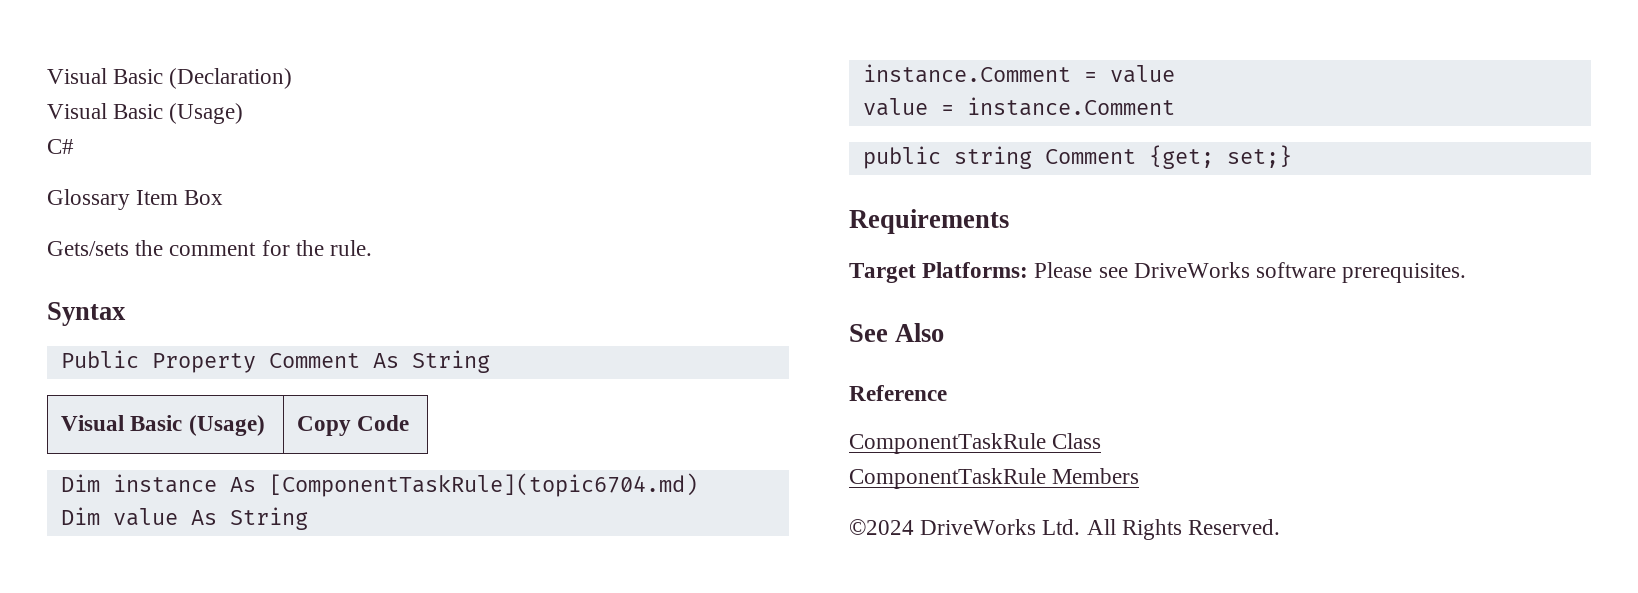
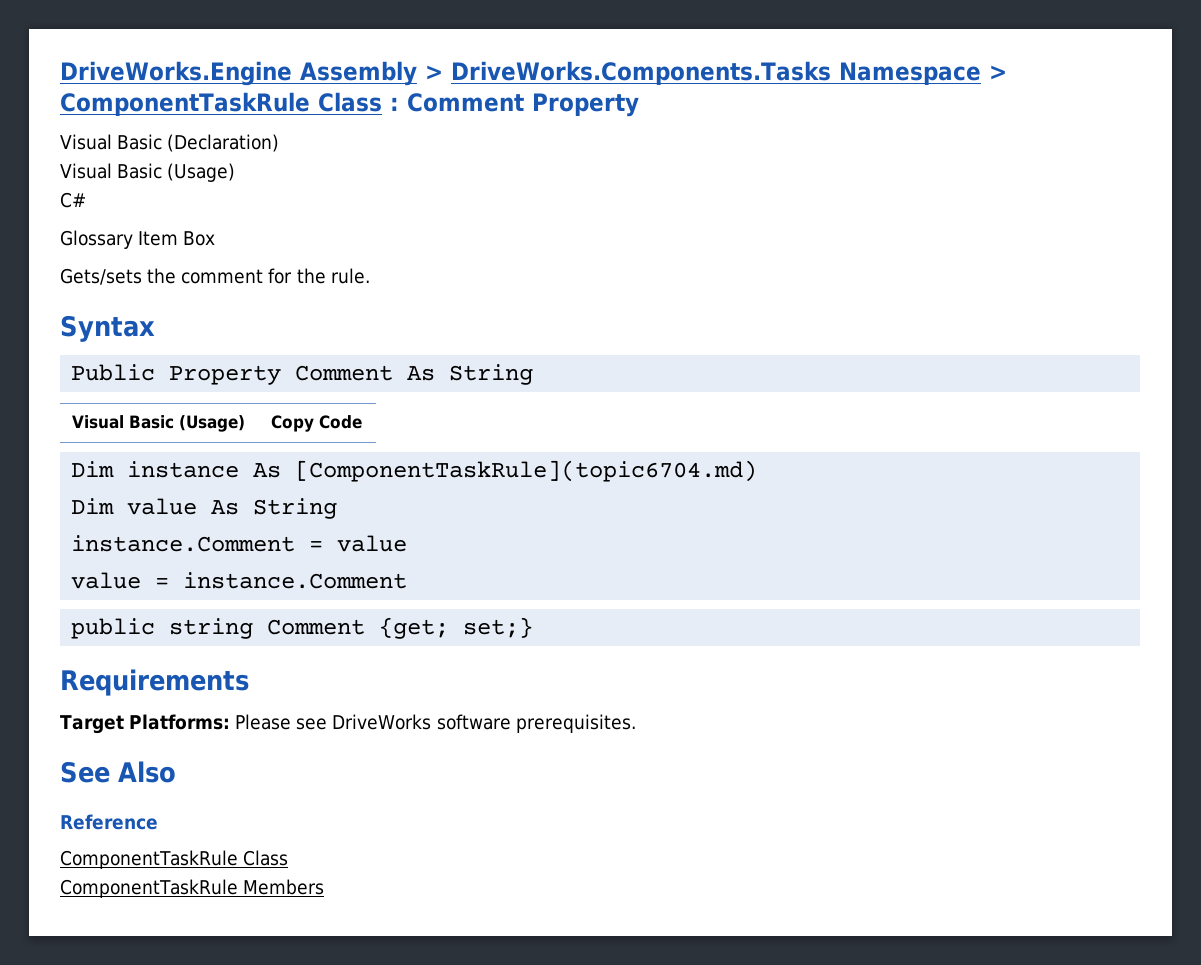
(47, 76) none -> [60,61,1007,86] [60,92,639,117] DriveWorks.Engine Assembly > DriveWorks.Components.Tasks Namespace > ComponentTaskRule Class : Comment Property //
[849,519,1281,540] // ©2024 DriveWorks Ltd. All Rights Reserved. -> (325, 887) none

